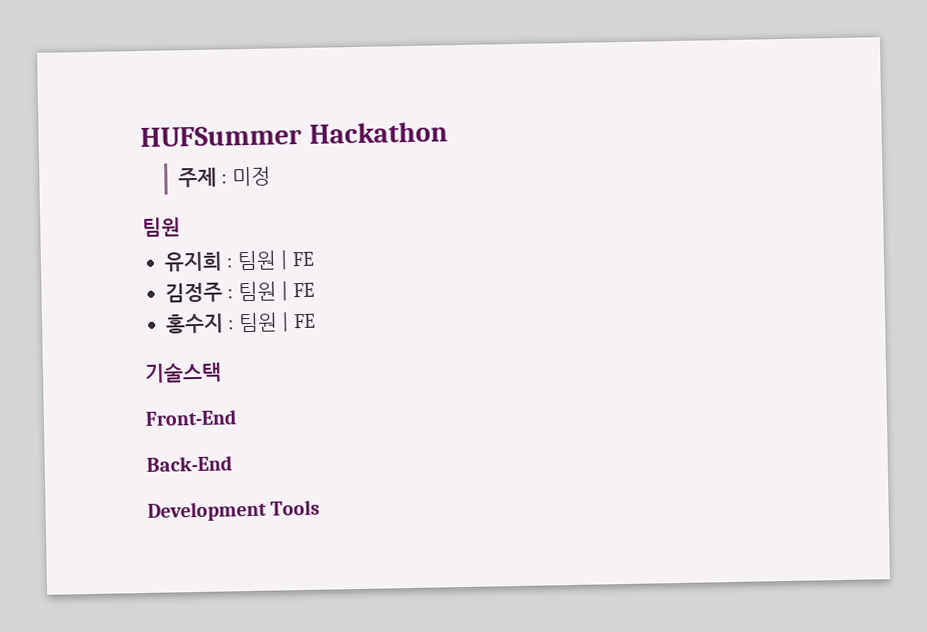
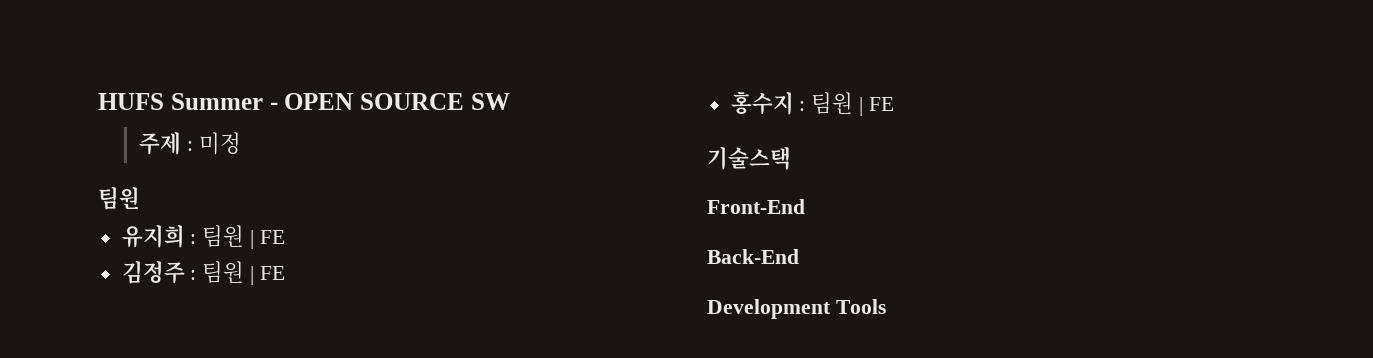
[140,121,448,147] HUFSummer Hackathon -> [98,93,510,110] HUFS Summer - OPEN SOURCE SW

